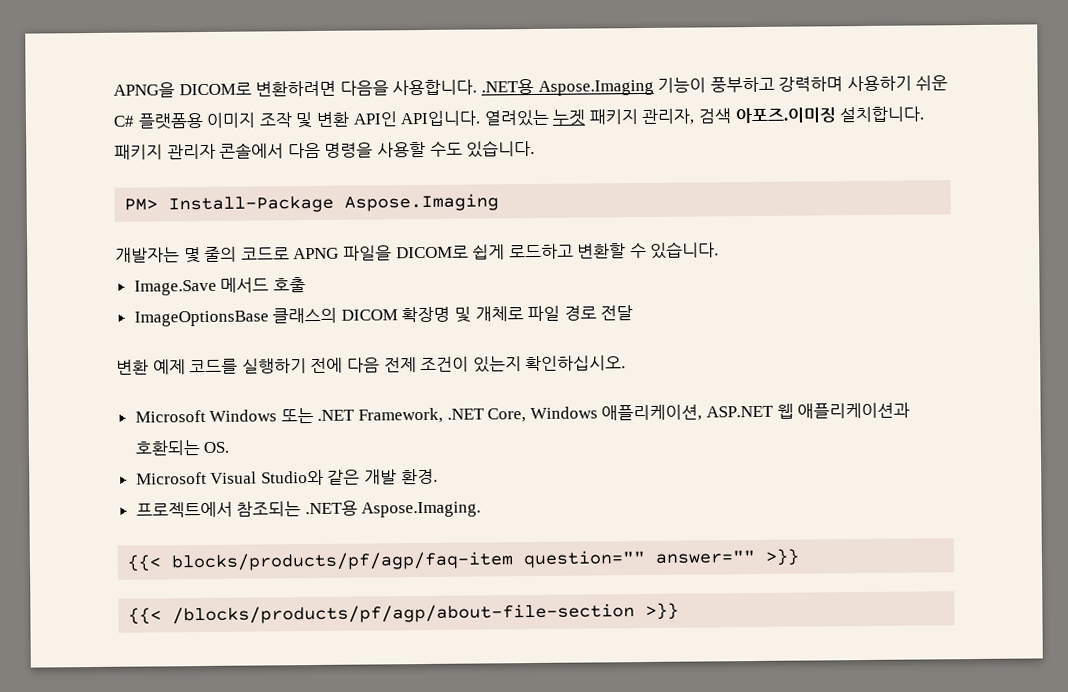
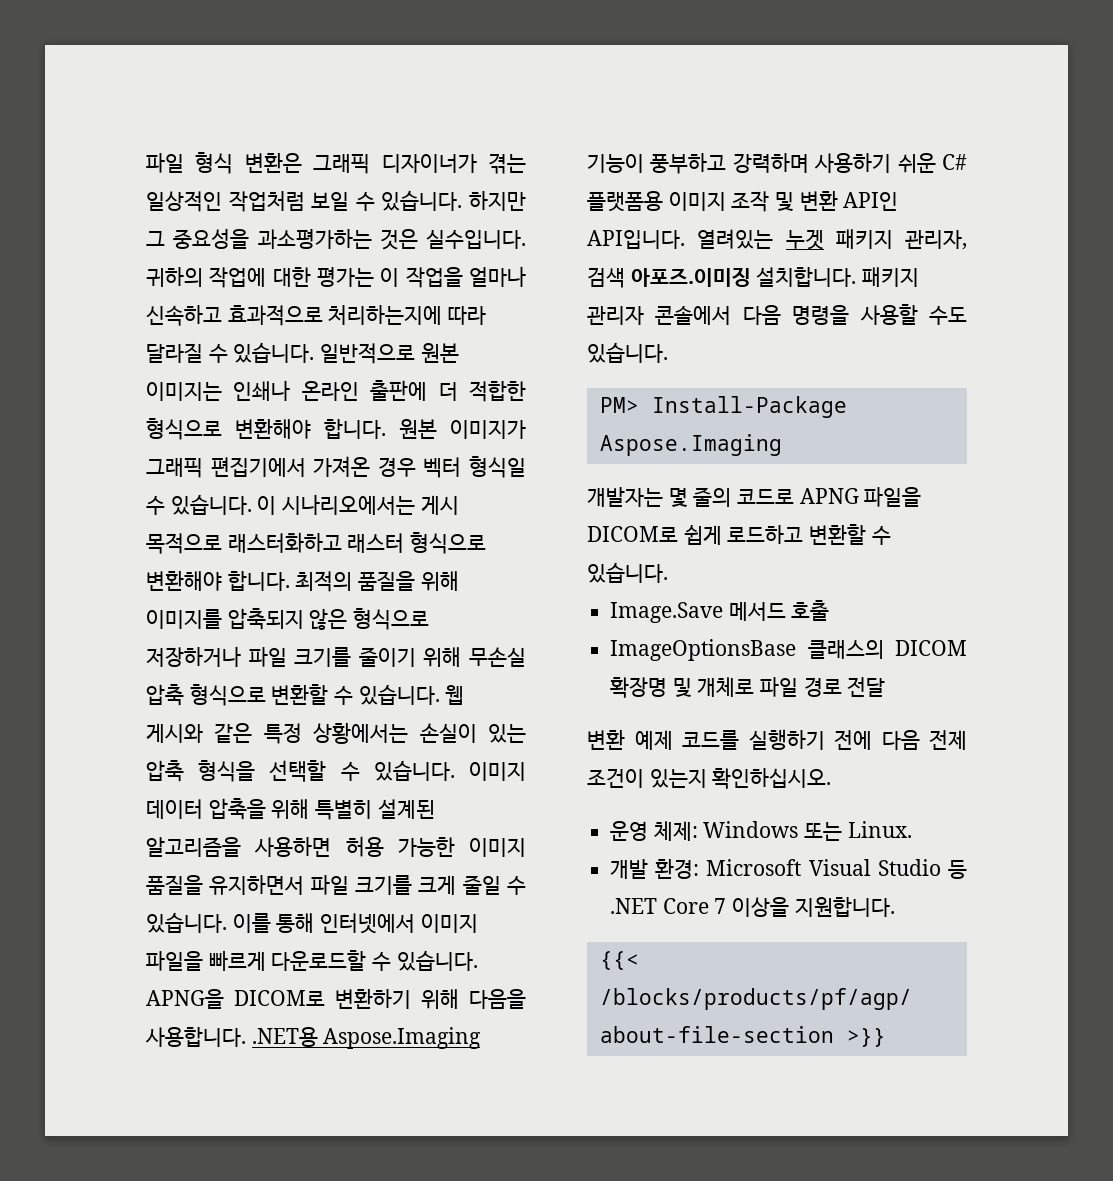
[113,80,337,98] APNG을 DICOM로 변환하려면 -> [146,152,526,174] [146,190,526,212] [146,228,526,250] [146,266,526,288] [146,305,487,326] [146,342,459,364] [146,380,526,402] [146,418,526,440] [146,456,526,478] [146,494,459,515] [146,532,487,554] [146,570,459,592] [146,608,430,630] [146,646,526,667] [146,684,465,706] [146,722,526,744] [146,760,526,782] [146,798,435,820] [146,836,526,857] [146,875,526,895] [146,912,478,934] [146,950,478,971] [146,988,459,1009] 파일 형식 변환은 그래픽 디자이너가 겪는 일상적인 작업처럼 보일 수 있습니다. 하지만 그 중요성을 과소평가하는 것은 실수입니다. 귀하의 작업에 대한 평가는 이 작업을 얼마나 신속하고 효과적으로 처리하는지에 따라 달라질 수 있습니다. 일반적으로 원본 이미지는 인쇄나 온라인 출판에 더 적합한 형식으로 변환해야 합니다. 원본 이미지가 그래픽 편집기에서 가져온 경우 벡터 형식일 수 있습니다. 이 시나리오에서는 게시 목적으로 래스터화하고 래스터 형식으로 변환해야 합니다. 최적의 품질을 위해 이미지를 압축되지 않은 형식으로 저장하거나 파일 크기를 줄이기 위해 무손실 압축 형식으로 변환할 수 있습니다. 웹 게시와 같은 특정 상황에서는 손실이 있는 압축 형식을 선택할 수 있습니다. 이미지 데이터 압축을 위해 특별히 설계된 알고리즘을 사용하면 허용 가능한 이미지 품질을 유지하면서 파일 크기를 크게 줄일 수 있습니다. 이를 통해 인터넷에서 이미지 파일을 빠르게 다운로드할 수 있습니다. APNG을 DICOM로 변환하기 위해
[134,402,911,424] [134,440,230,456] [135,468,438,486] [135,500,482,518] [127,548,801,572] Microsoft Windows 또는 .NET Framework, .NET Core, Windows 애플리케이션, ASP.NET 웹 애플리케이션과 호환되는 OS. // Microsoft Visual Studio와 같은 개발 환경. // 프로젝트에서 참조되는 .NET용 Aspose.Imaging. // {{< blocks/products/pf/agp/faq-item question="" answer="" >}} -> [610,821,912,841] [610,858,967,879] [610,896,895,917] 운영 체제: Windows 또는 Linux. // 개발 환경: Microsoft Visual Studio 등 .NET Core 7 이상을 지원합니다.

